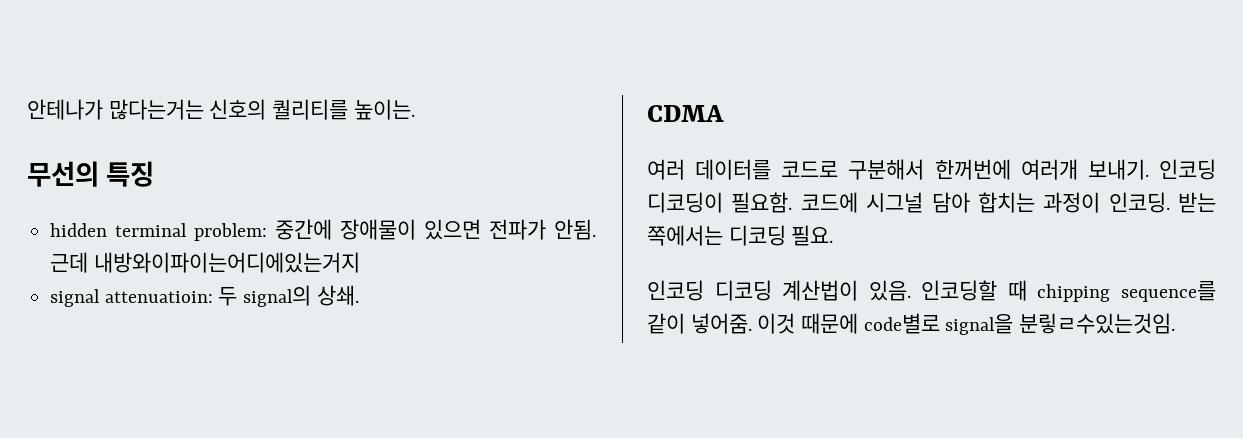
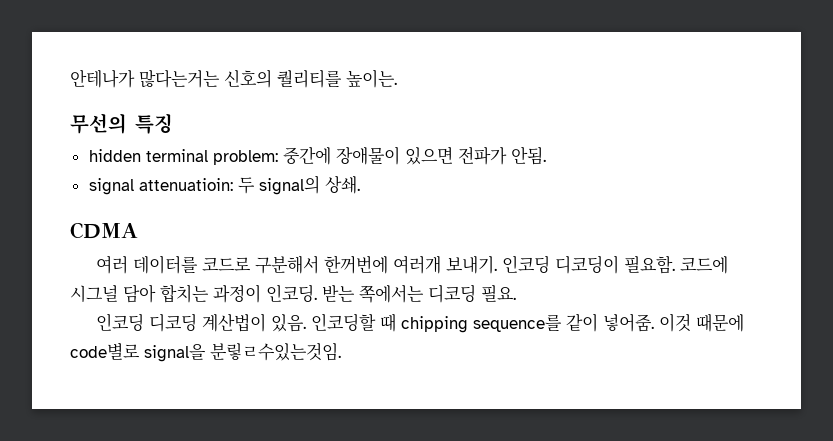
[50,252,360,273] 근데 내방와이파이는어디에있는거지 -> (546, 155) none

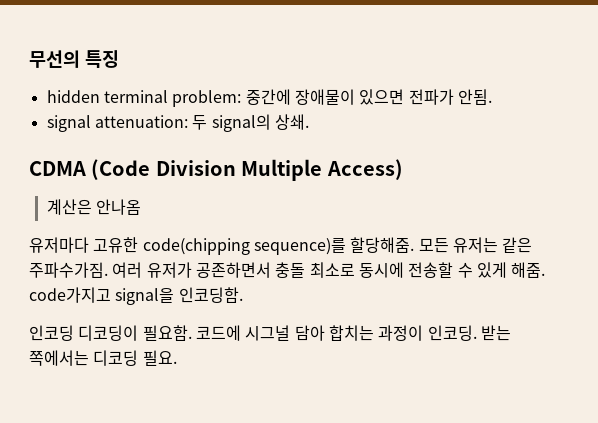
[70,69,397,88] 안테나가 많다는거는 신호의 퀄리티를 높이는. // -> (29, 59) none
[138,178,233,191] attenuatioin: -> [94,115,188,128] attenuation:
[96,255,498,274] // 여러 데이터를 코드로 구분해서 한꺼번에 여러개 보내기. -> [91,159,403,181] [46,199,141,215] [29,237,533,255] [29,262,546,278] [29,287,243,305] (Code Division Multiple Access) // 계산은 안나옴 // 유저마다 고유한 code(chipping sequence)를 할당해줌. 모든 유저는 같은 주파수가짐. 여러 유저가 공존하면서 충돌 최소로 동시에 전송할 수 있게 해줌. code가지고 signal을 인코딩함. //
[96,313,745,333] [70,342,341,362] // 인코딩 디코딩 계산법이 있음. 인코딩할 때 chipping sequence를 같이 넣어줌. 이것 때문에 code별로 signal을 분맇ㄹ수있는것임. -> (177, 358) none

